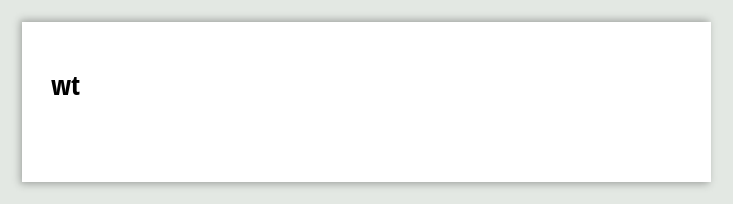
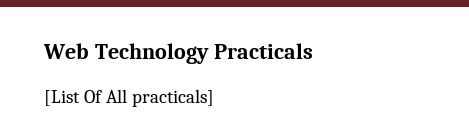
[51,77,80,95] wt -> [43,43,313,64] [44,89,215,107] Web Technology Practicals // [List Of All practicals]

